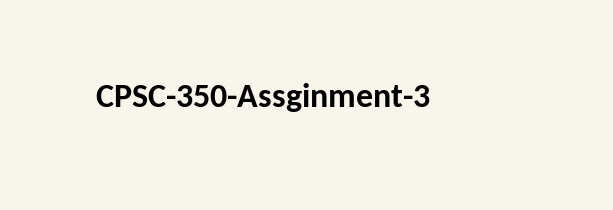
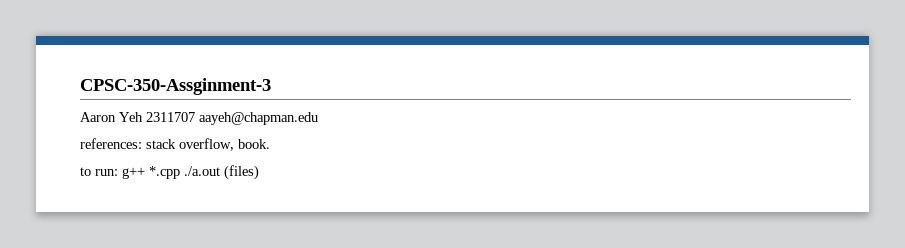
(430, 97) none -> [80,112,318,125] [80,138,270,151] [80,165,259,180] // Aaron Yeh 2311707 aayeh@chapman.edu // references: stack overflow, book. // to run: g++ *.cpp ./a.out (files)

